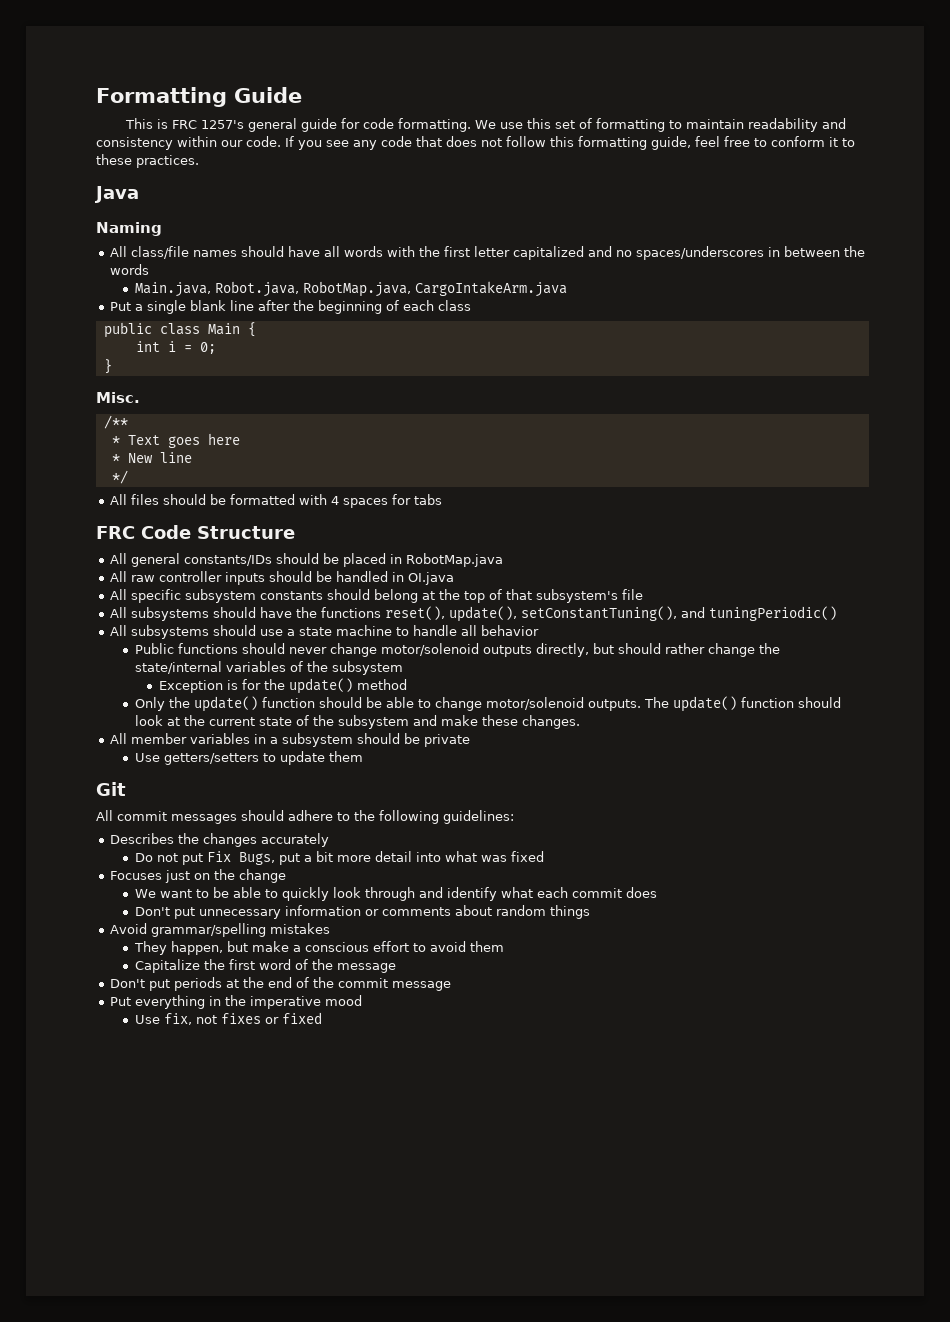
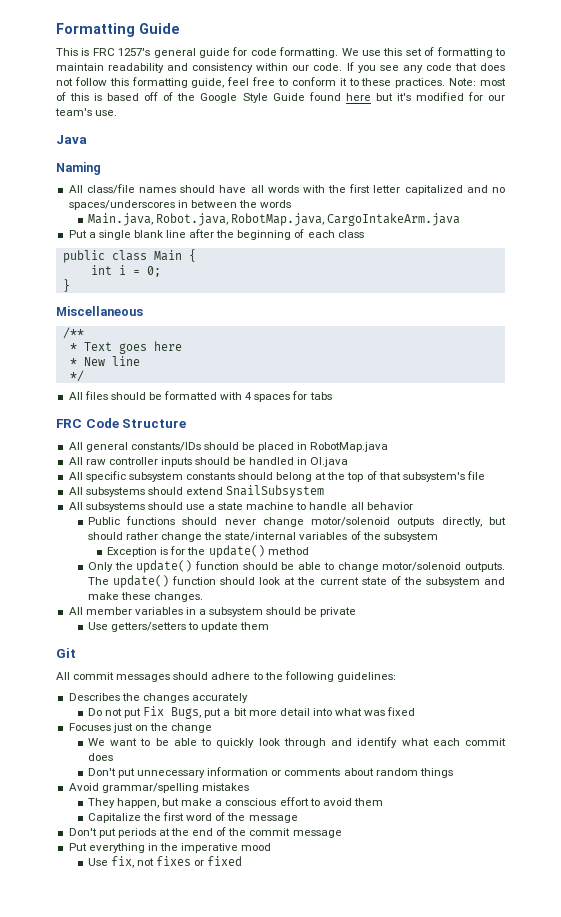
(199, 161) none -> [449,78,506,86] [56,92,505,103] [55,108,118,116] Note: most of this is based off of the Google Style Guide found here but it's modified for our team's use.
[96,392,140,403] Misc. -> [56,306,143,316] Miscellaneous
[260,606,838,622] have the functions reset(), update(), setConstantTuning(), and tuningPeriodic() -> [185,485,325,498] extend SnailSubsystem

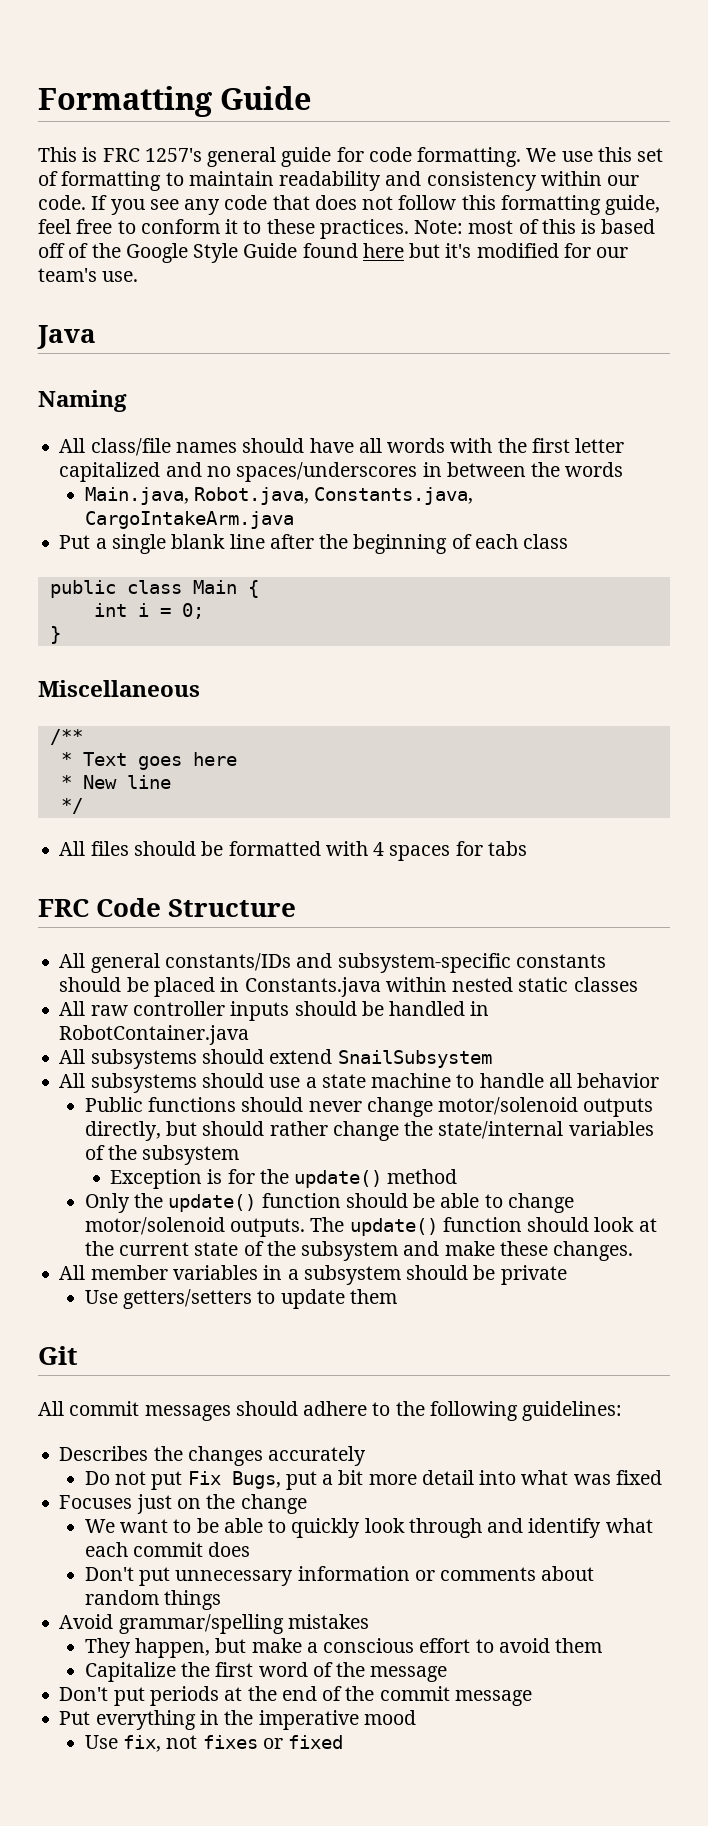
[231,213,325,226] RobotMap.java, -> [314,487,474,505] Constants.java,
(201, 446) none -> [296,953,606,973] and subsystem-specific constants
[310,442,389,452] RobotMap.java -> [244,977,638,997] Constants.java within nested static classes
[310,457,349,467] [68,471,485,482] OI.java // All specific subsystem constants should belong at the top of that subsystem's file -> [59,1025,250,1045] RobotContainer.java

